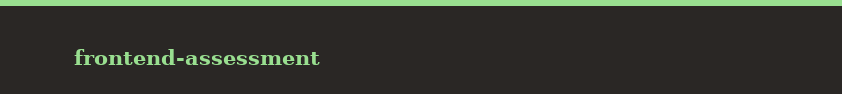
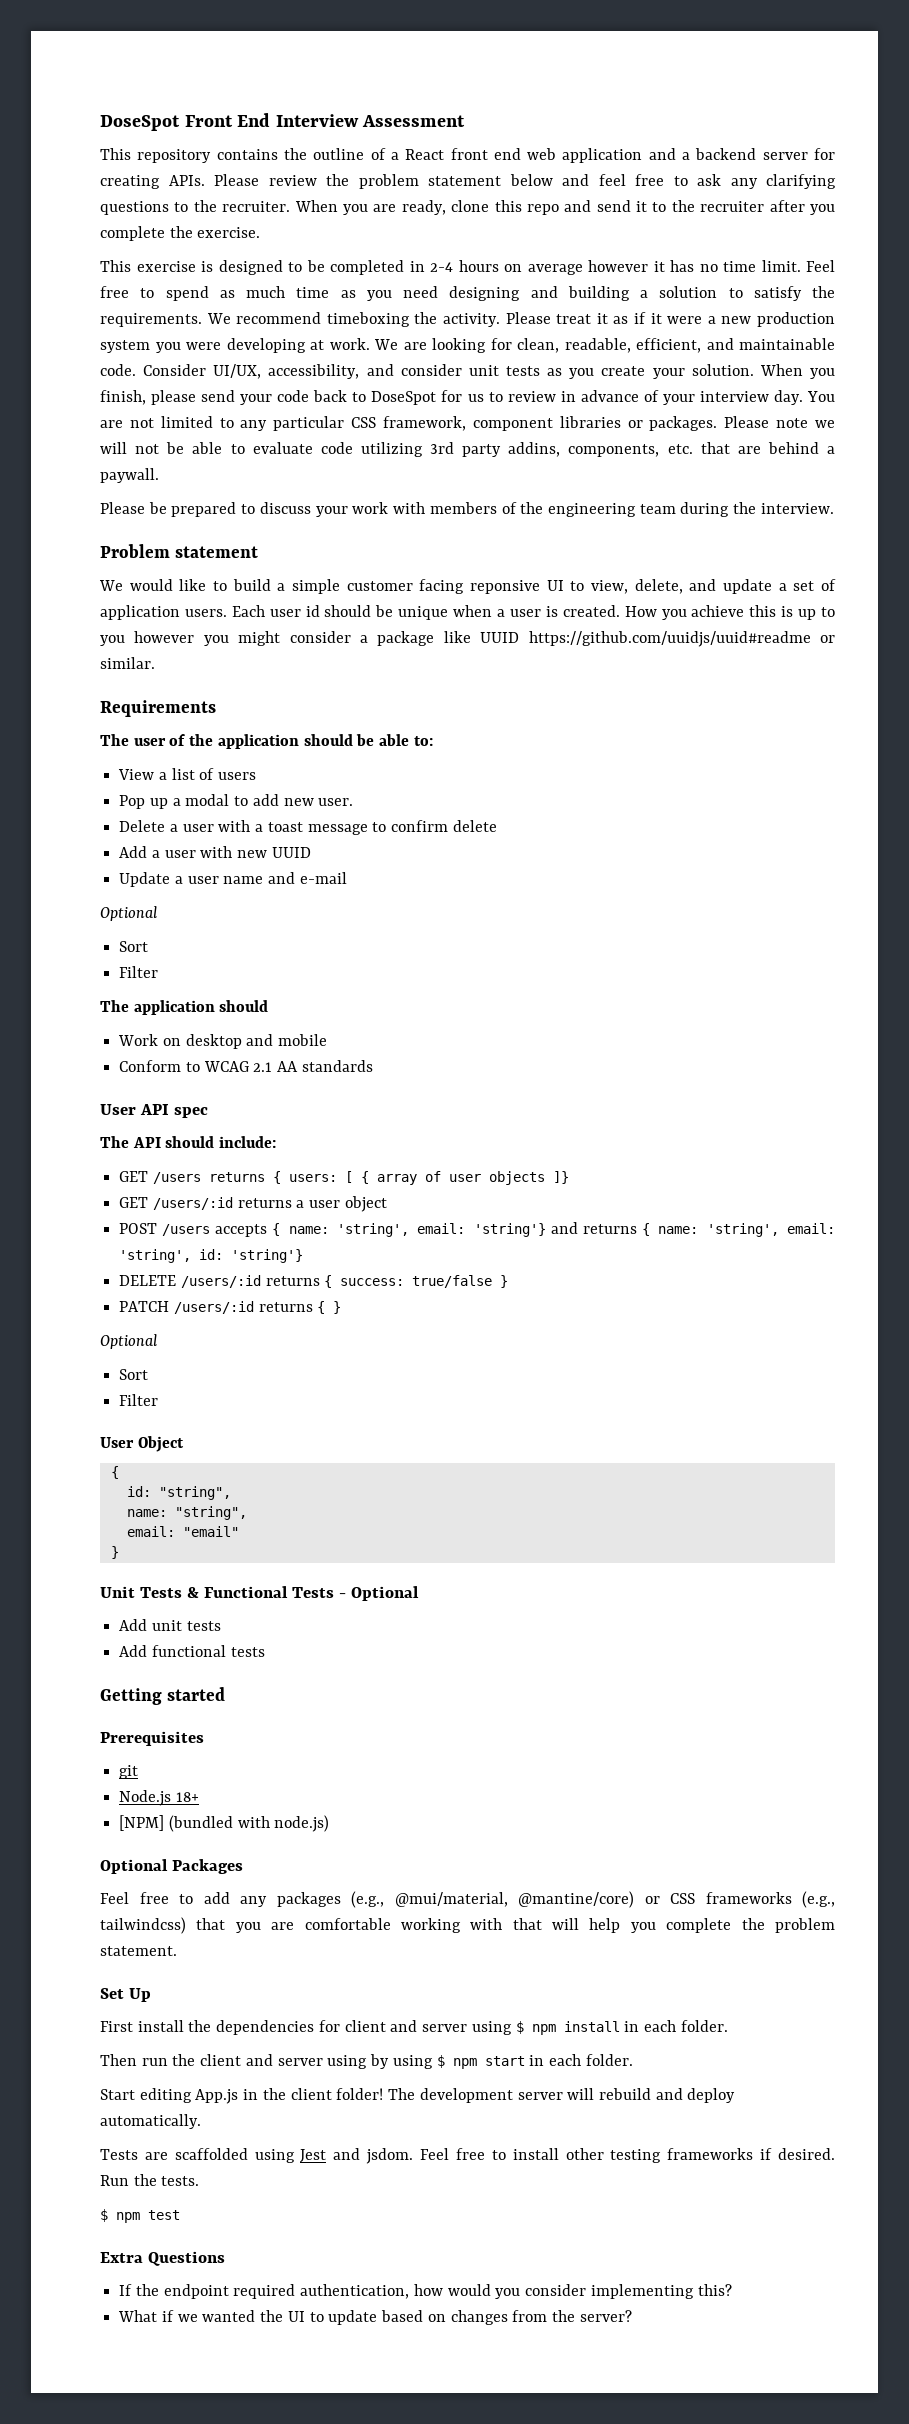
[74,49,320,65] frontend-assessment -> [100,113,466,131] [100,148,835,163] [100,174,836,189] [100,200,836,215] [100,226,261,241] [100,260,835,275] [100,286,835,301] [100,312,836,327] [100,338,835,353] [100,364,835,379] [100,390,835,405] [100,416,836,431] [100,442,835,457] [100,468,159,483] [100,502,834,517] [100,544,259,558] [99,579,836,594] [100,605,836,620] [100,631,835,647] [100,657,155,669] [100,700,216,717] [100,734,433,749] [118,768,257,780] [119,794,354,809] [119,820,497,835] [119,846,311,858] [119,872,347,887] [100,906,157,921] [119,941,149,952] [119,966,159,978] [100,1000,269,1015] [118,1034,328,1049] [119,1060,373,1072] [100,1104,208,1118] [100,1136,277,1148] [119,1171,569,1185] [119,1196,387,1212] [119,1222,835,1237] [119,1249,304,1263] [119,1275,509,1288] [119,1301,342,1314] [100,1334,157,1349] [119,1369,149,1380] [119,1394,159,1406] [100,1436,184,1452] [110,1466,119,1479] [126,1486,231,1500] [126,1506,247,1520] [126,1526,239,1537] [110,1546,119,1559] [100,1586,419,1601] [119,1619,221,1631] [119,1645,265,1657] [100,1687,226,1705] [100,1731,204,1746] [119,1765,139,1779] [119,1790,199,1806] [119,1815,330,1832] [100,1859,243,1874] [100,1891,835,1908] [100,1917,835,1934] [100,1946,177,1956] [100,1988,151,2002] [100,2020,728,2035] [100,2054,633,2069] [100,2088,736,2104] [100,2114,201,2129] [100,2148,836,2164] [100,2174,200,2186] [100,2209,180,2223] [100,2251,225,2266] [119,2284,732,2299] [118,2310,632,2325] DoseSpot Front End Interview Assessment // This repository contains the outline of a React front end web application and a backend server for creating APIs. Please review the problem statement below and feel free to ask any clarifying questions to the recruiter. When you are ready, clone this repo and send it to the recruiter after you complete the exercise. // This exercise is designed to be completed in 2-4 hours on average however it has no time limit. Feel free to spend as much time as you need designing and building a solution to satisfy the requirements. We recommend timeboxing the activity. Please treat it as if it were a new production system you were developing at work. We are looking for clean, readable, efficient, and maintainable code. Consider UI/UX, accessibility, and consider unit tests as you create your solution. When you finish, please send your code back to DoseSpot for us to review in advance of your interview day. You are not limited to any particular CSS framework, component libraries or packages. Please note we will not be able to evaluate code utilizing 3rd party addins, components, etc. that are behind a paywall. // Please be prepared to discuss your work with members of the engineering team during the interview. // Problem statement // We would like to build a simple customer facing reponsive UI to view, delete, and update a set of application users. Each user id should be unique when a user is created. How you achieve this is up to you however you might consider a package like UUID https://github.com/uuidjs/uuid#readme or similar. // Requirements // The user of the application should be able to: // View a list of users // Pop up a modal to add new user. // Delete a user with a toast message to confirm delete // Add a user with new UUID // Update a user name and e-mail // Optional // Sort // Filter // The application should // Work on desktop and mobile // Conform to WCAG 2.1 AA standards // User API spec // The API should include: // GET /users returns { users: [ { array of user objects ]} // GET /users/:id returns a user object // POST /users accepts { name: 'string', email: 'string'} and returns { name: 'string', email: 'string', id: 'string'} // DELETE /users/:id returns { success: true/false } // PATCH /users/:id returns { } // Optional // Sort // Filter // User Object // { // id: "string", // name: "string", // email: "email" // } // Unit Tests & Functional Tests - Optional // Add unit tests // Add functional tests // Getting started // Prerequisites // git // Node.js 18+ // [NPM] (bundled with node.js) // Optional Packages // Feel free to add any packages (e.g., @mui/material, @mantine/core) or CSS frameworks (e.g., tailwindcss) that you are comfortable working with that will help you complete the problem statement. // Set Up // First install the dependencies for client and server using $ npm install in each folder. // Then run the client and server using by using $ npm start in each folder. // Start editing App.js in the client folder! The development server will rebuild and deploy automatically. // Tests are scaffolded using Jest and jsdom. Feel free to install other testing frameworks if desired. Run the tests. // $ npm test // Extra Questions // If the endpoint required authentication, how would you consider implementing this? // What if we wanted the UI to update based on changes from the server?

